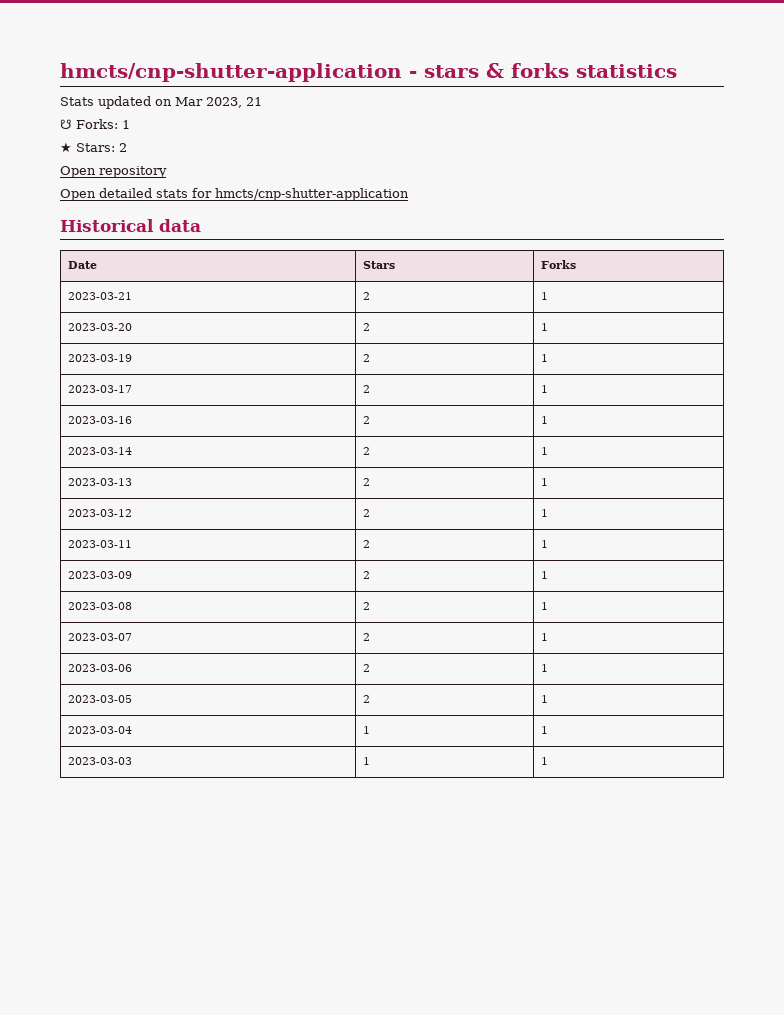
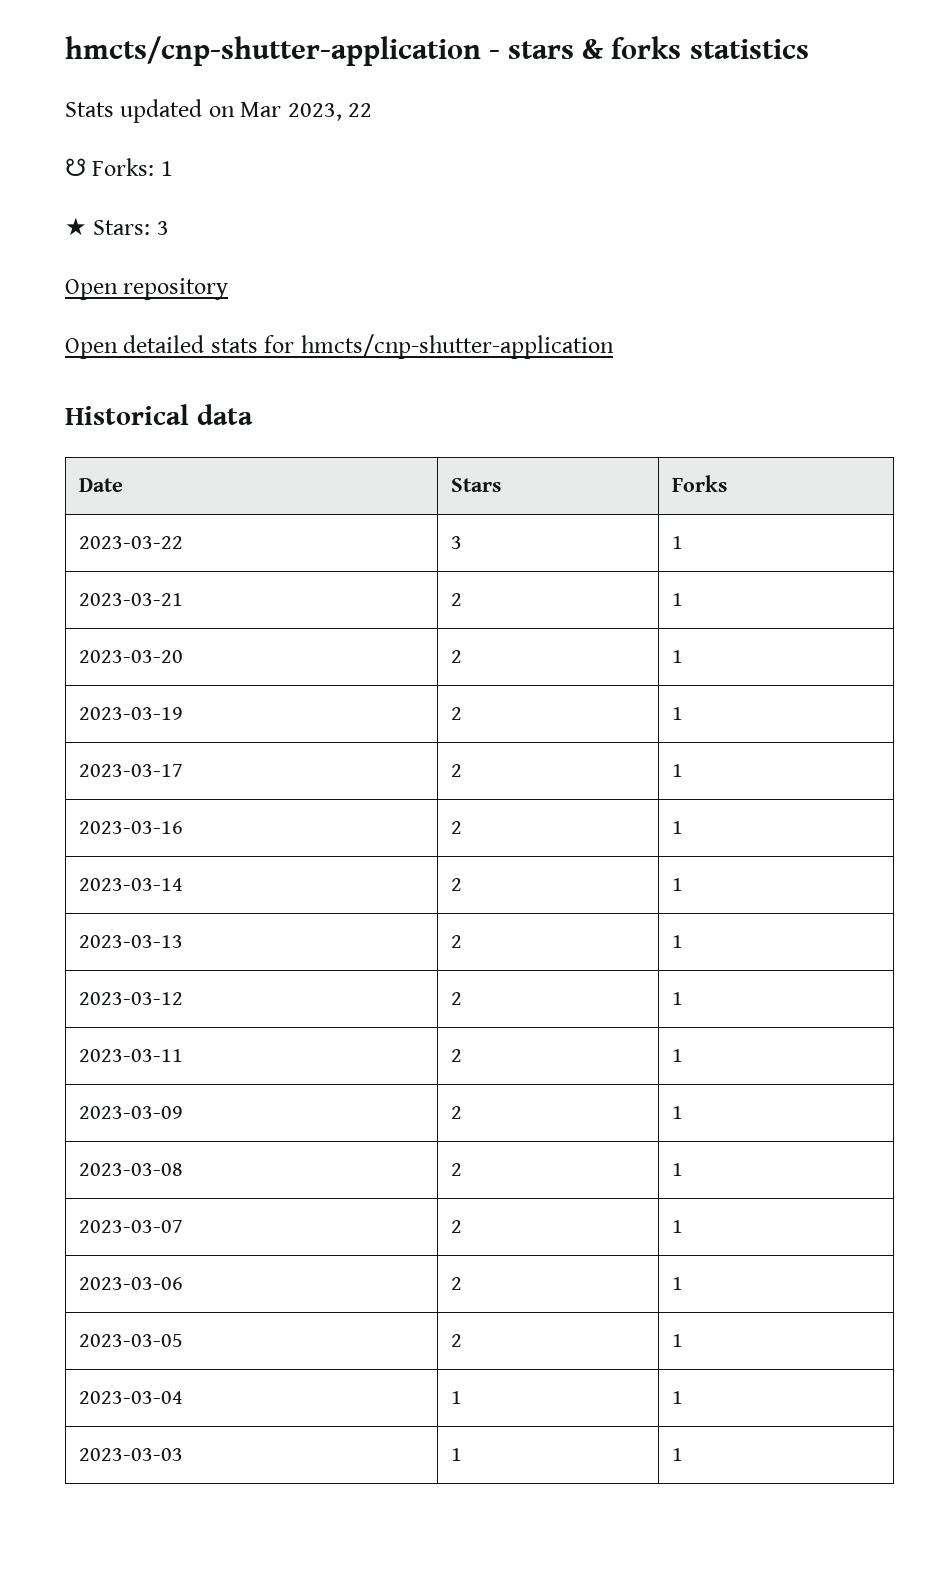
[246,97,262,106] 21 -> [348,103,373,117] 22
[119,143,127,152] 2 -> [156,221,169,235] 3
(576, 264) none -> [78,536,183,549] [450,536,462,549] [671,536,683,549] // 2023-03-22 | 3 | 1

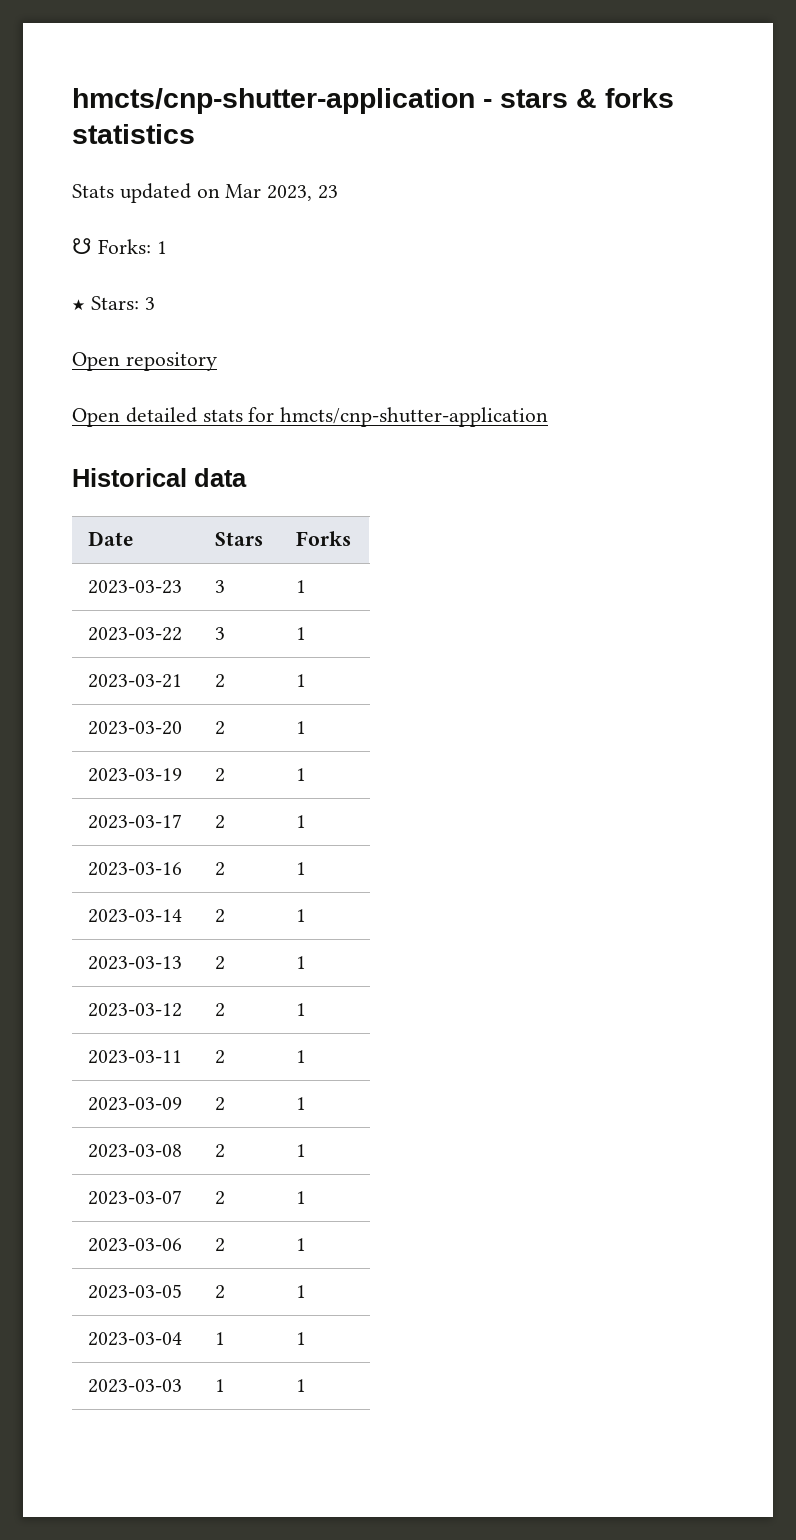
[348,103,373,117] 22 -> [318,185,339,199] 23
(727, 483) none -> [88,580,183,594] [215,580,226,593] [296,580,307,593] // 2023-03-23 | 3 | 1

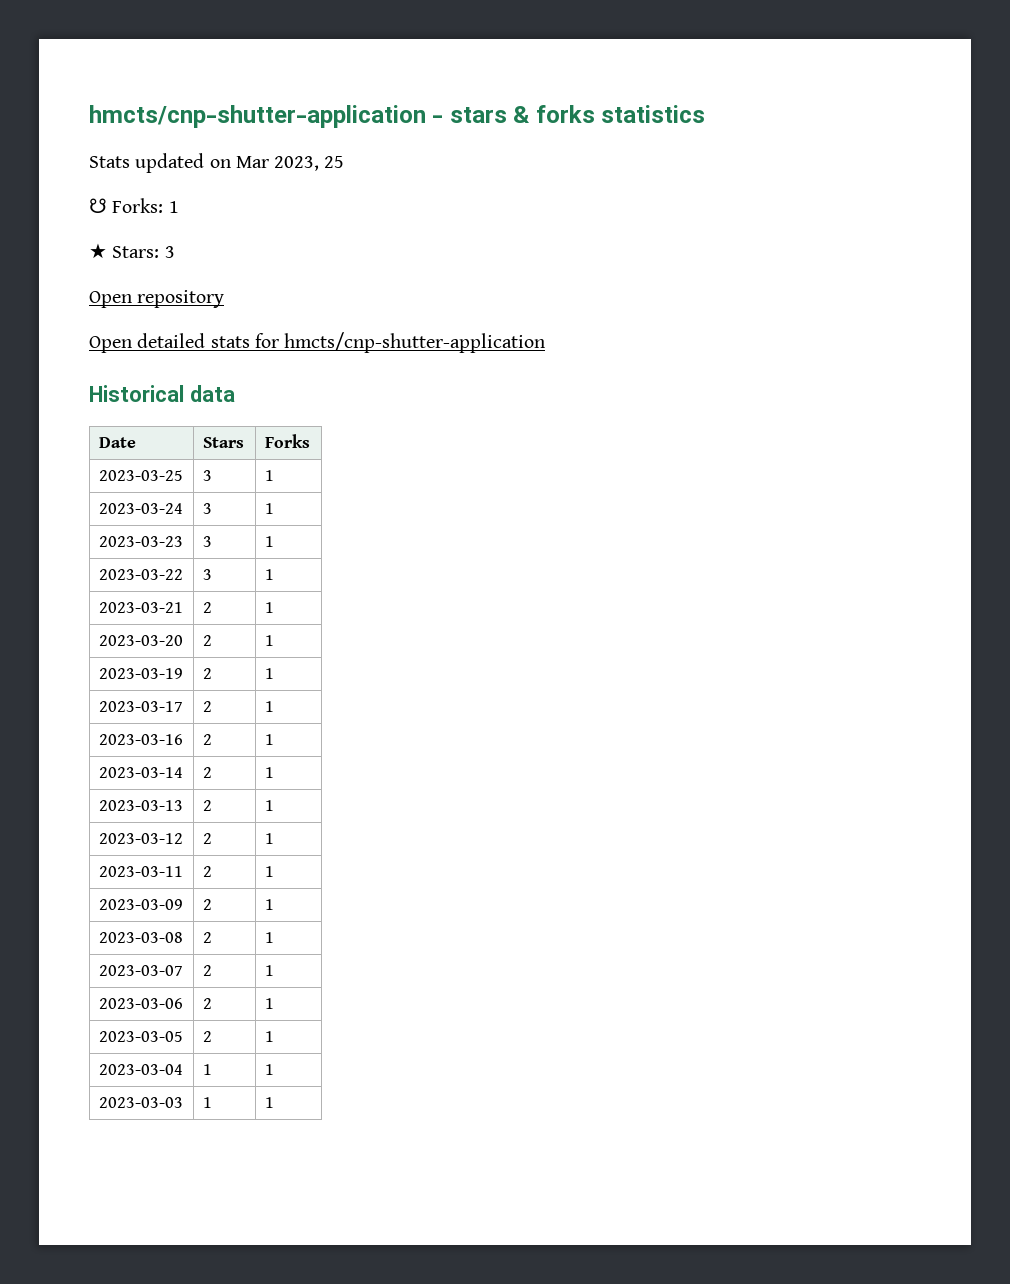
[318,185,339,199] 23 -> [324,156,345,168] 25
(352, 538) none -> [98,470,183,481] [202,470,212,481] [264,470,274,481] [98,503,183,514] [202,503,212,514] [264,503,274,514] // 2023-03-25 | 3 | 1 // 2023-03-24 | 3 | 1

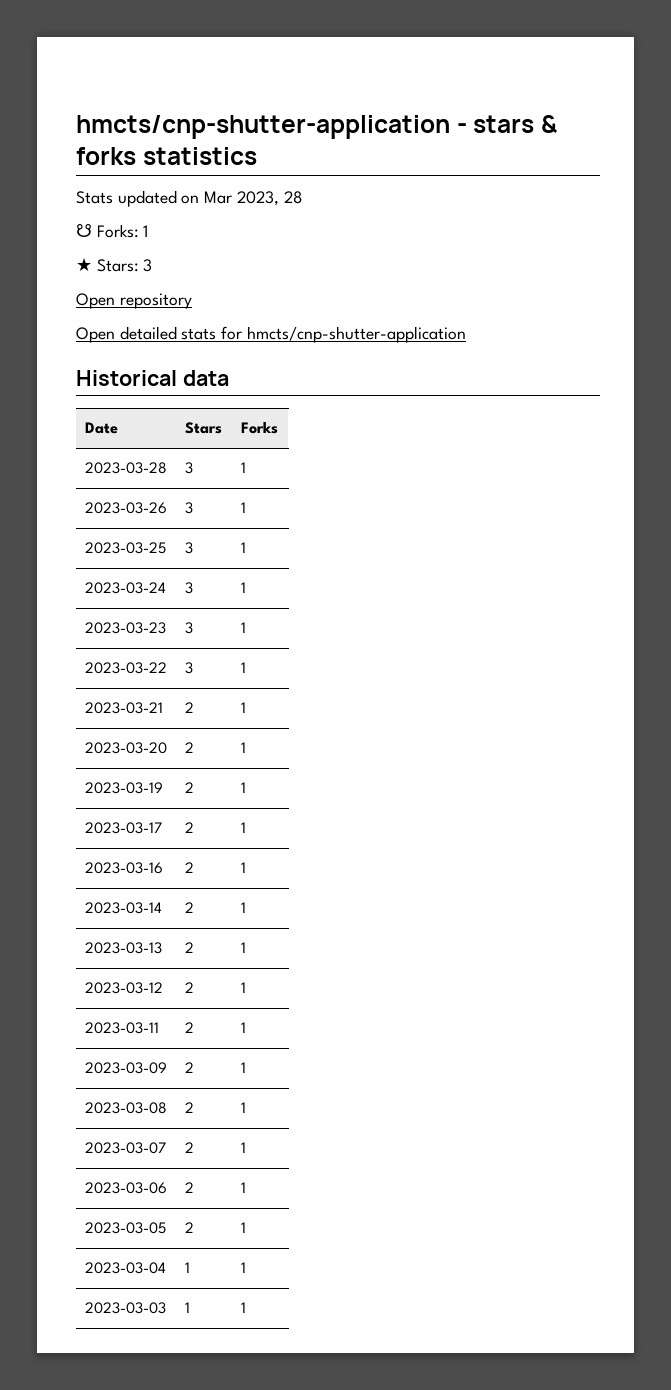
[324,156,345,168] 25 -> [283,191,303,204] 28
(310, 441) none -> [84,462,167,474] [184,462,193,474] [240,462,246,473] [84,502,167,514] [184,502,193,514] [240,502,246,513] // 2023-03-28 | 3 | 1 // 2023-03-26 | 3 | 1

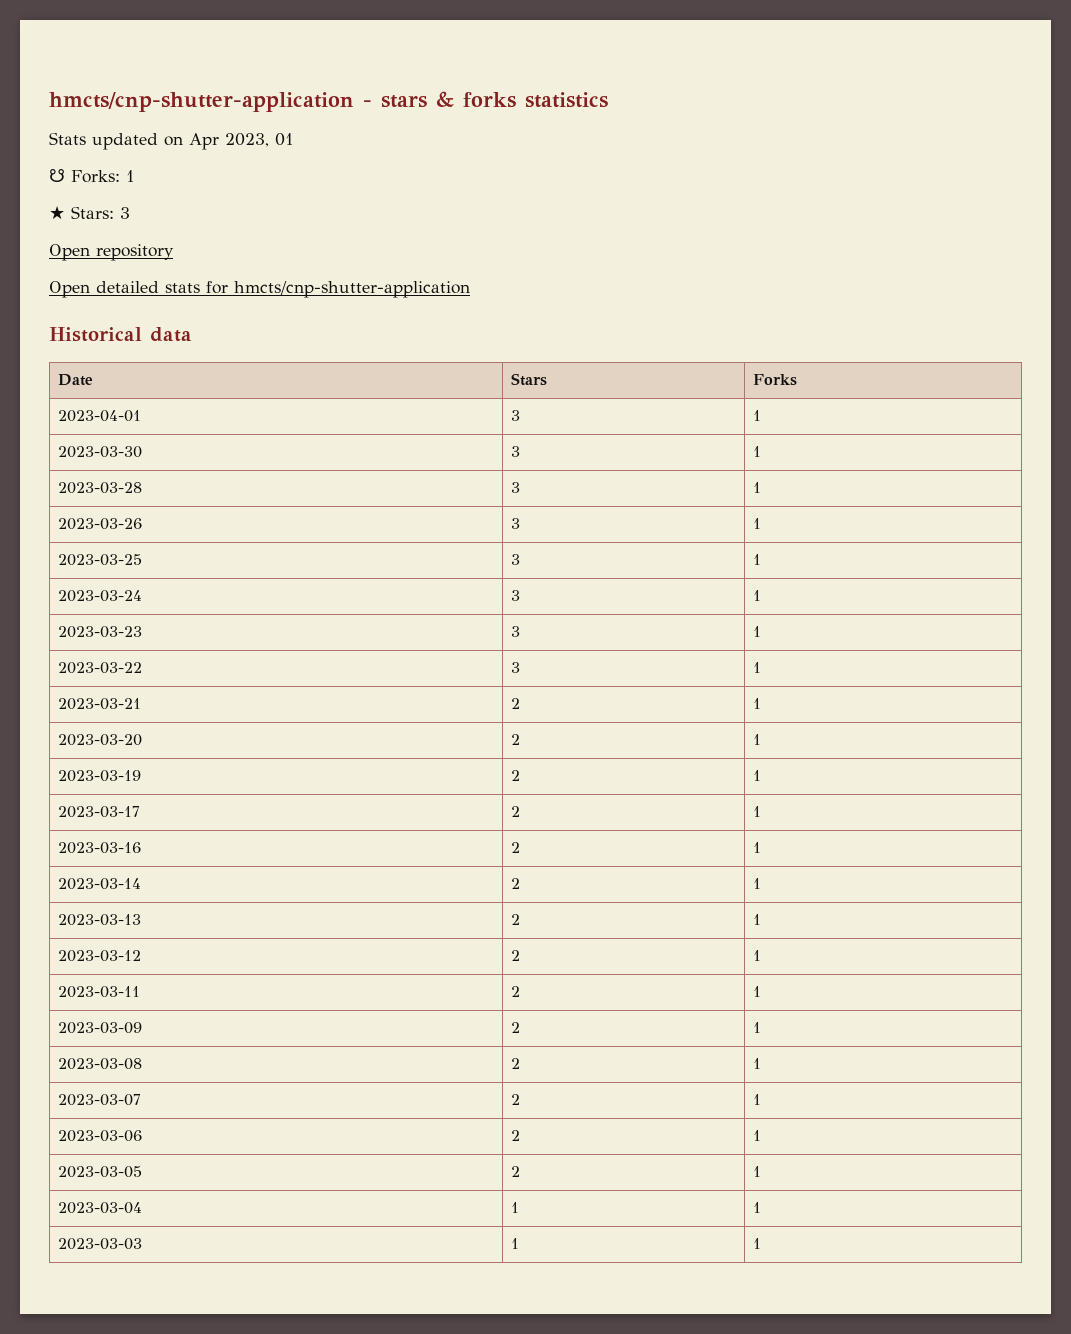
[204,191,303,206] Mar 2023, 28 -> [189,133,293,150] Apr 2023, 01
(278, 428) none -> [57,410,141,422] [510,410,520,421] [752,410,761,421] [57,446,142,458] [510,446,520,457] [752,446,761,457] // 2023-04-01 | 3 | 1 // 2023-03-30 | 3 | 1

